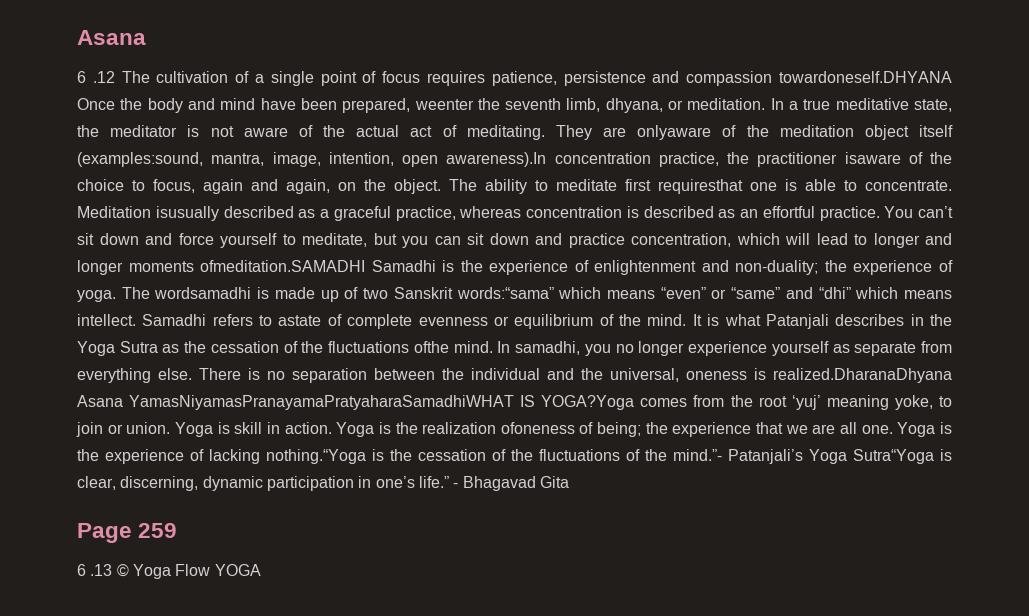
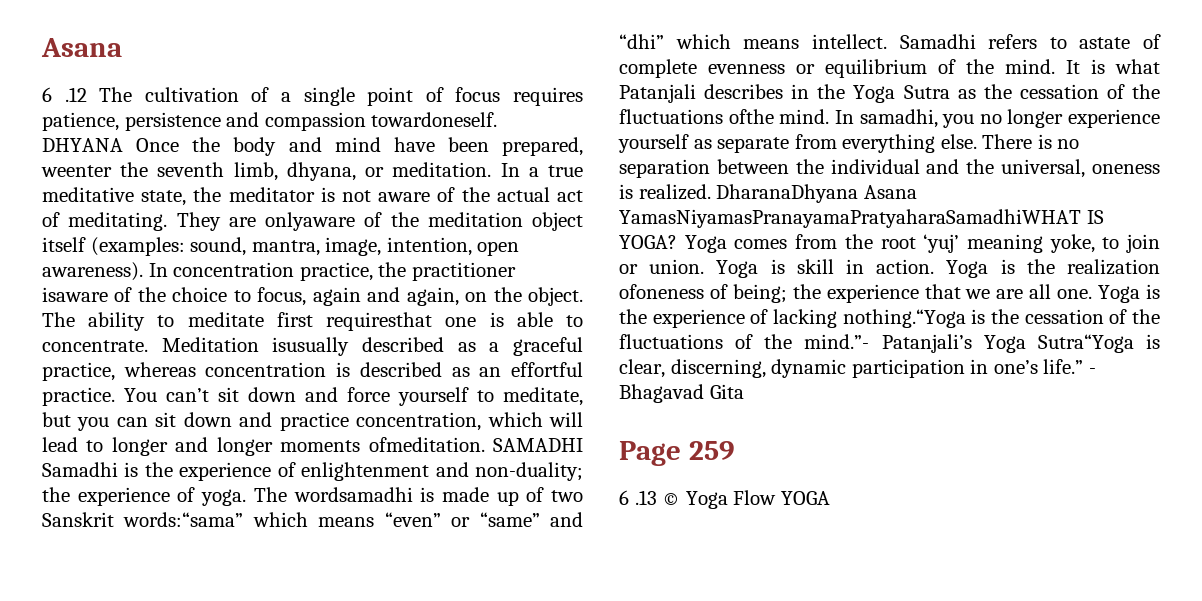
[779,71,952,83] towardoneself.DHYANA -> [371,112,498,127] [42,138,123,152] towardoneself. DHYANA
[77,152,203,167] (examples:sound, -> [90,237,247,256] (examples: sound,
[446,152,547,167] awareness).In -> [42,262,168,281] awareness). In
[200,260,366,272] ofmeditation.SAMADHI -> [368,437,583,452] ofmeditation. SAMADHI
[773,368,952,383] realized.DharanaDhyana -> [638,184,859,203] realized. DharanaDhyana
[541,395,635,410] YOGA?Yoga -> [619,235,727,253] YOGA? Yoga

